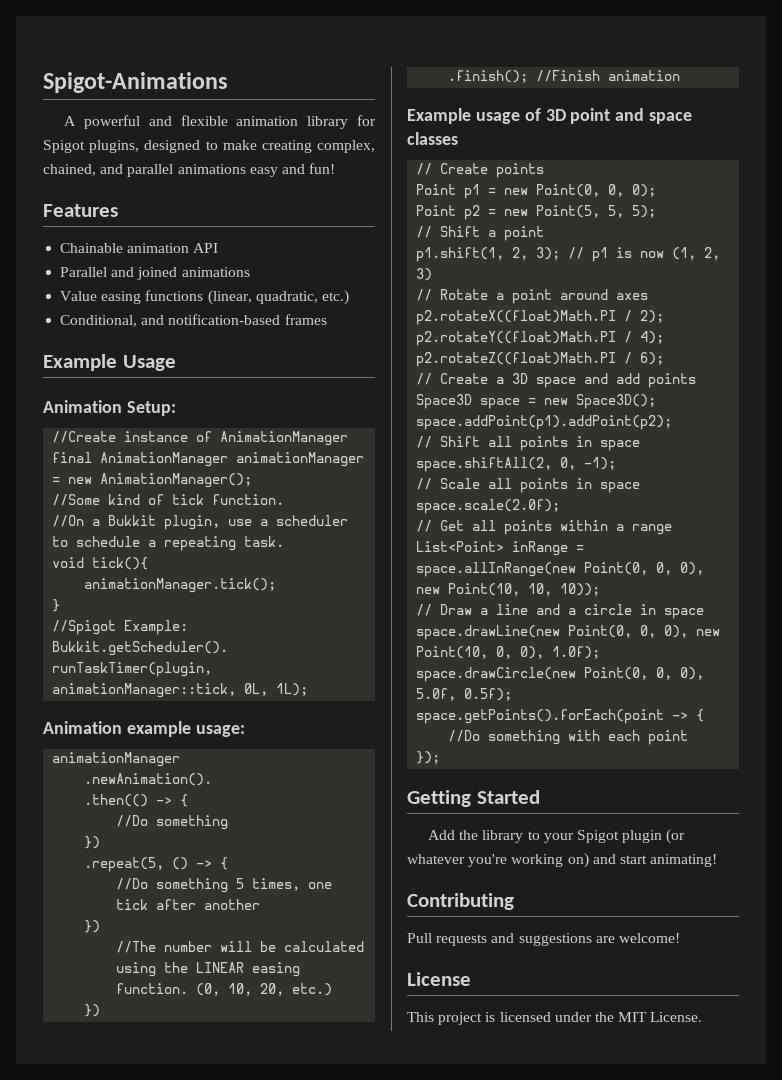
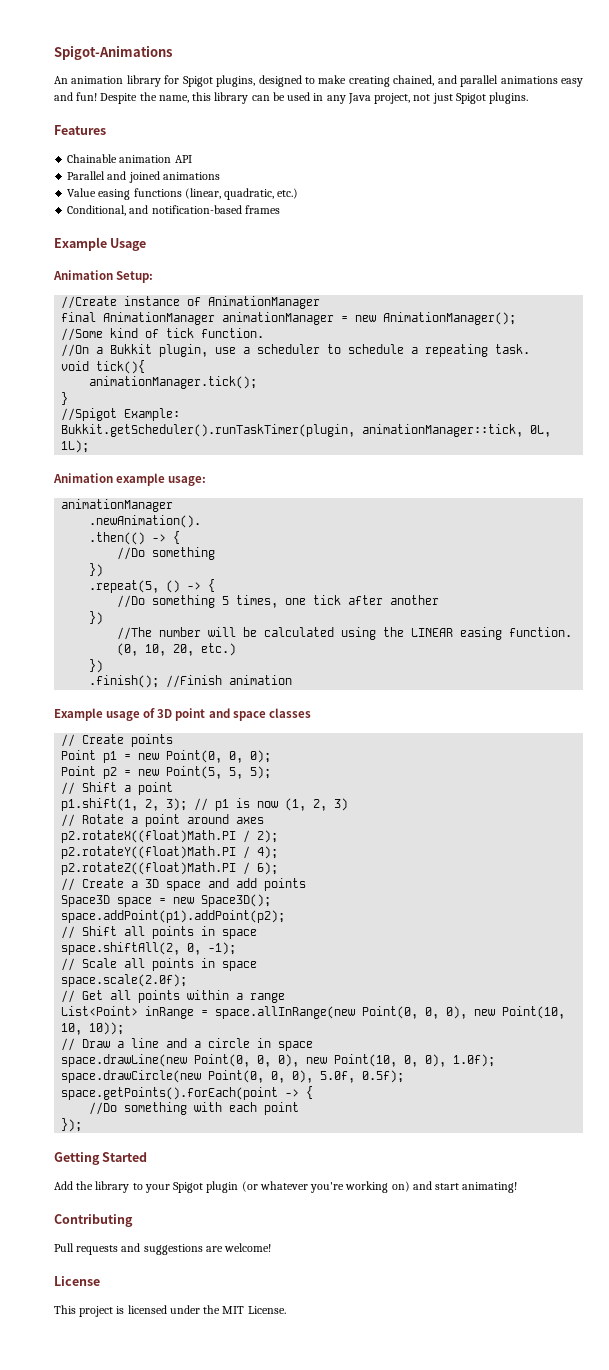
[64,115,228,129] A powerful and flexible -> [54,76,68,84] An
[316,140,375,153] complex, -> (390, 81) none
(336, 168) none -> [100,92,529,104] Despite the name, this library can be used in any Java project, not just Spigot plugins.

